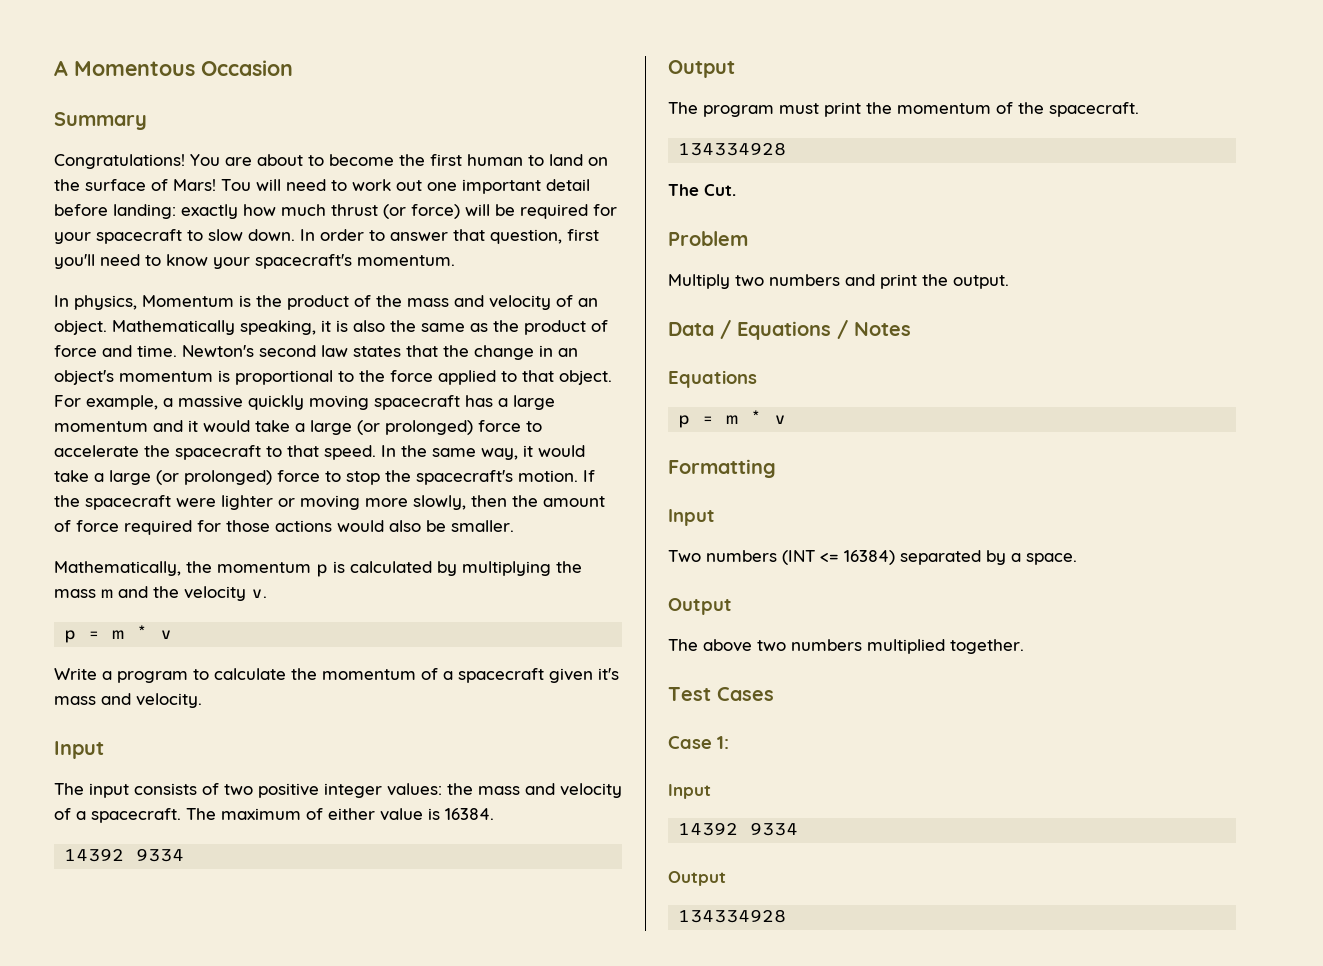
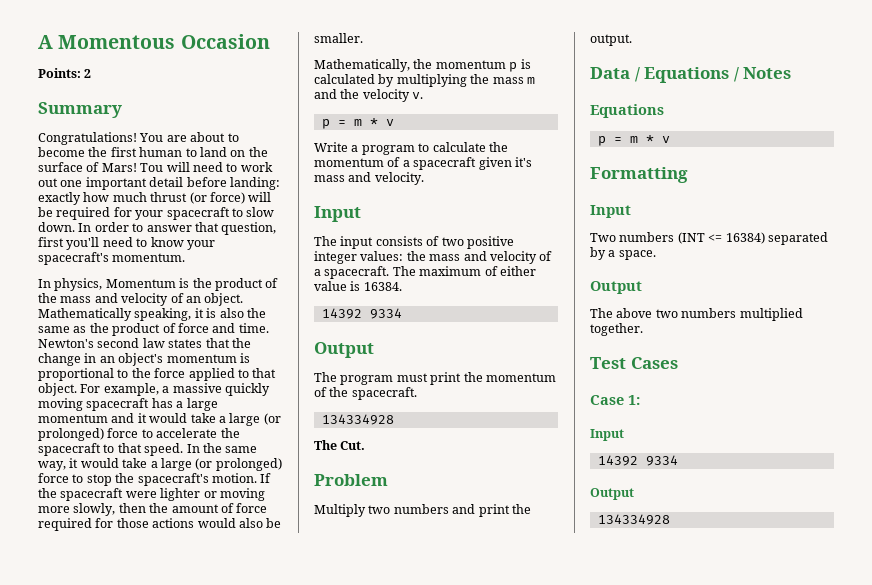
(293, 68) none -> [38,68,92,78] // Points: 2

